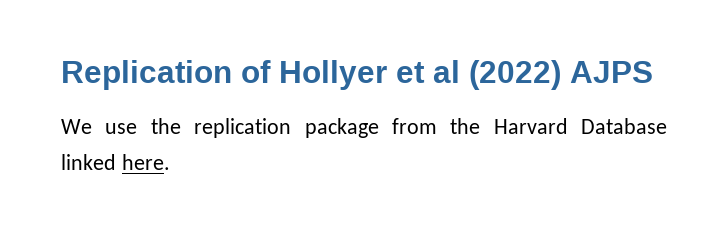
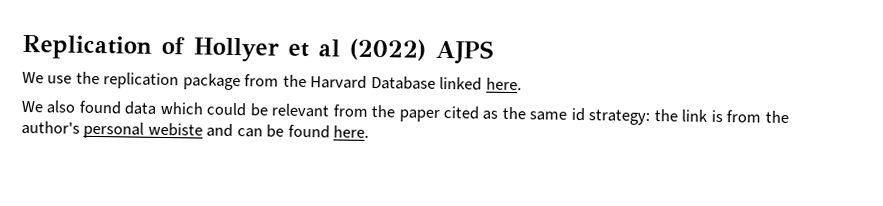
(170, 162) none -> [21,100,789,126] [21,120,370,139] // We also found data which could be relevant from the paper cited as the same id strategy: the link is from the author's personal webiste and can be found here.

